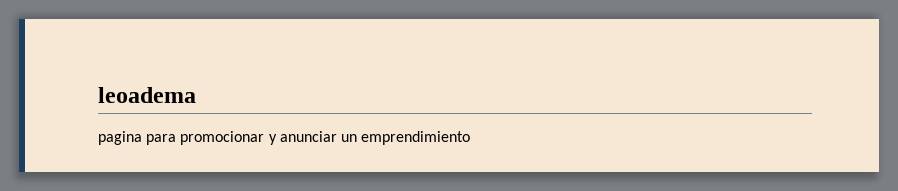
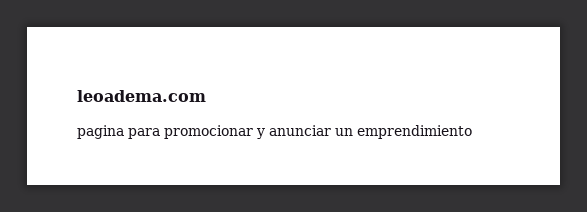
[98,87,196,103] leoadema -> [77,90,206,102] leoadema.com

